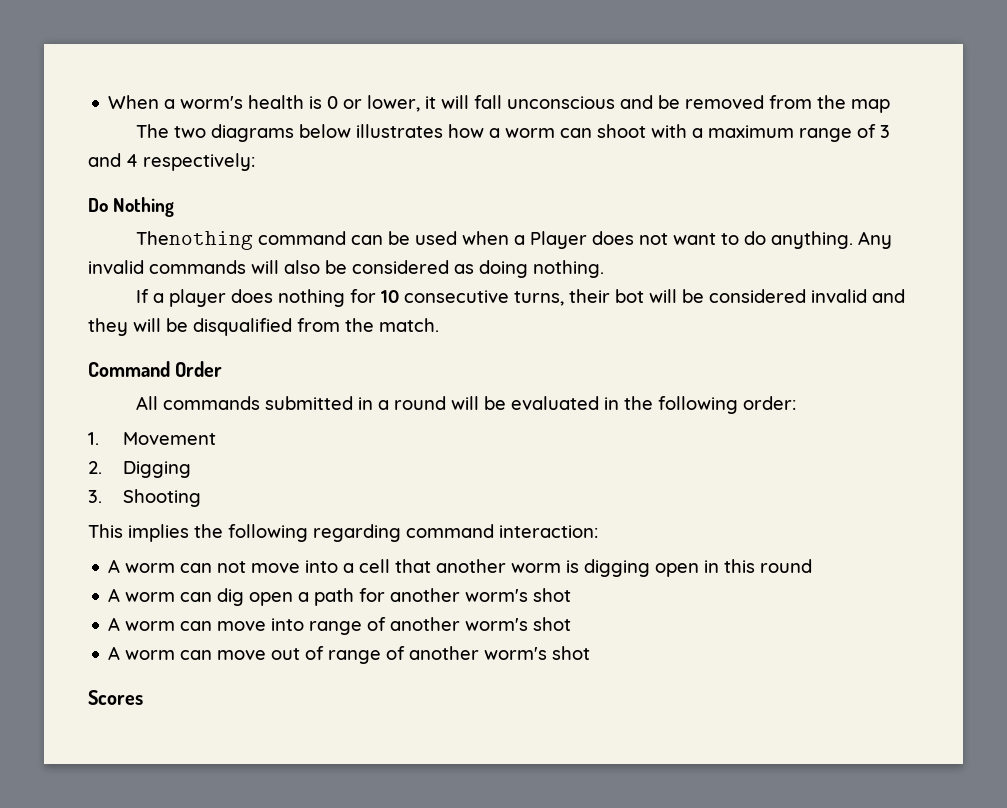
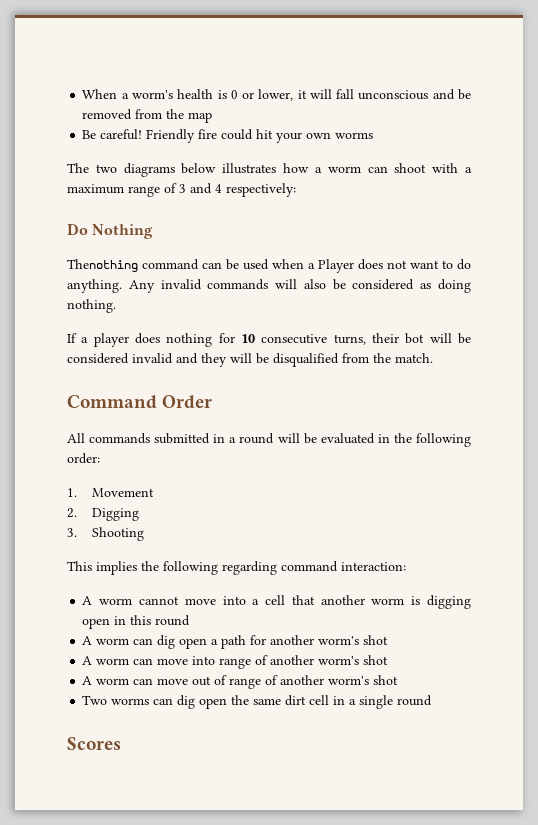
(891, 106) none -> [82,129,374,143] // Be careful! Friendly fire could hit your own worms
[180,561,247,573] can not -> [138,596,179,605] cannot
(591, 653) none -> [82,695,433,709] // Two worms can dig open the same dirt cell in a single round

